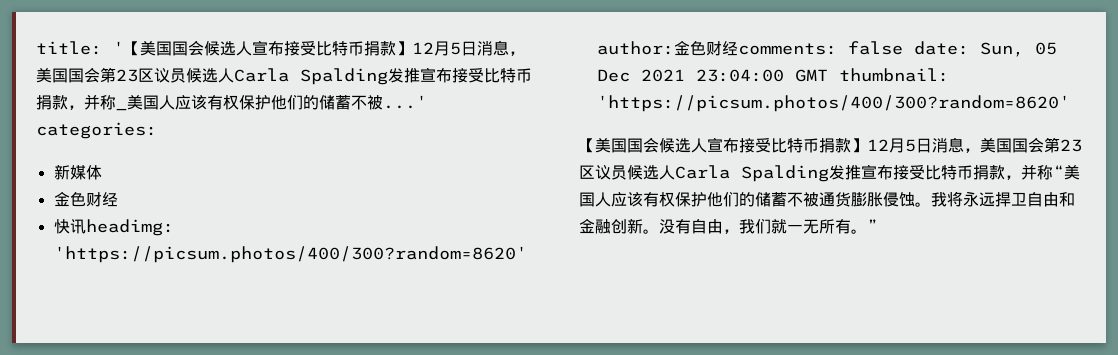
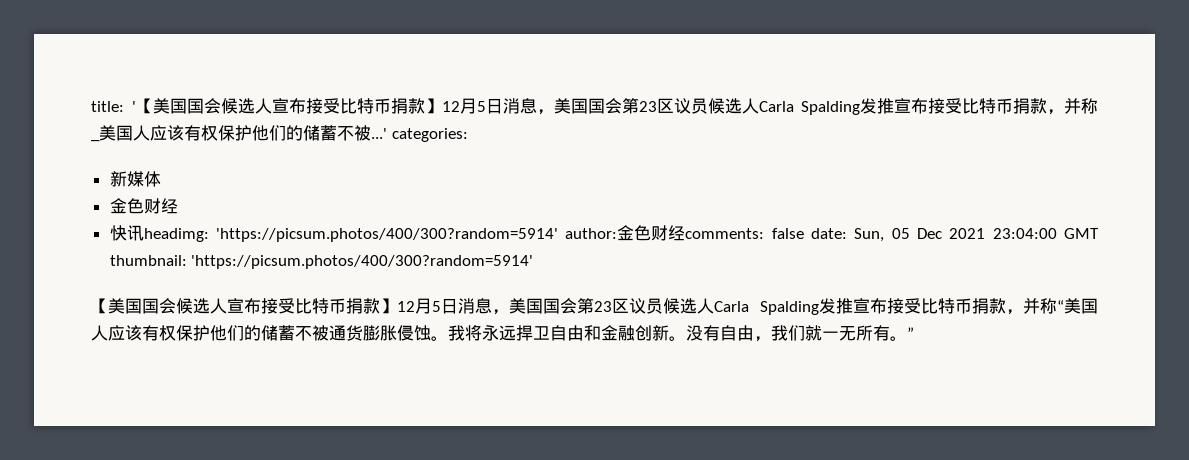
[53,246,527,263] 'https://picsum.photos/400/300?random=8620' -> [216,228,559,242] 'https://picsum.photos/400/300?random=5914'
[596,95,1070,112] 'https://picsum.photos/400/300?random=8620' -> [191,255,534,269] 'https://picsum.photos/400/300?random=5914'

